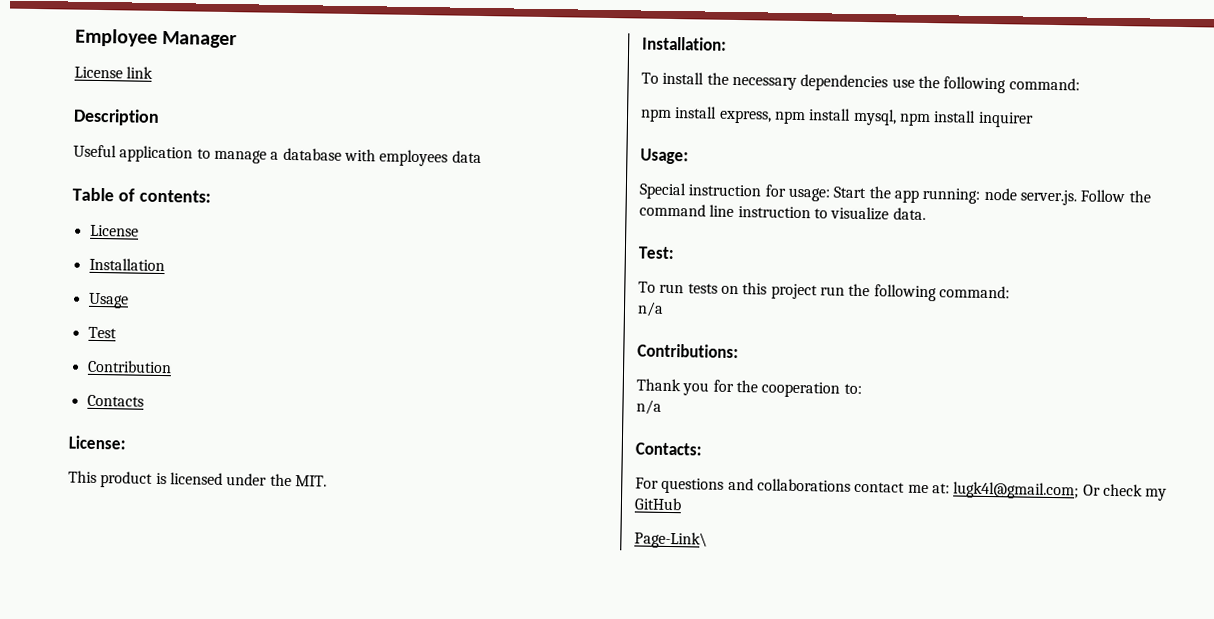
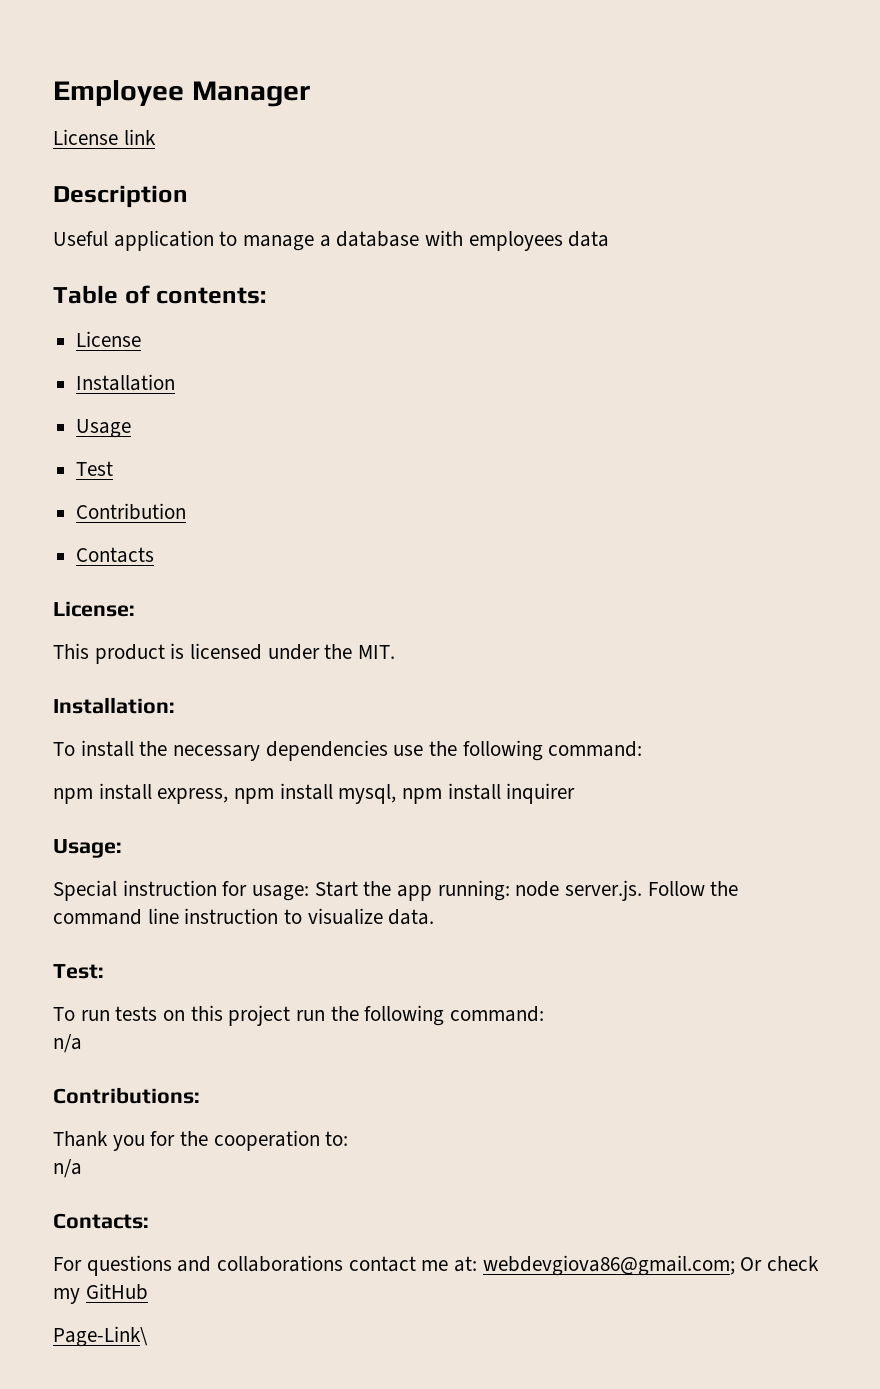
[953,481,1080,500] lugk4l@gmail.com; -> [482,1255,735,1276] webdevgiova86@gmail.com;

